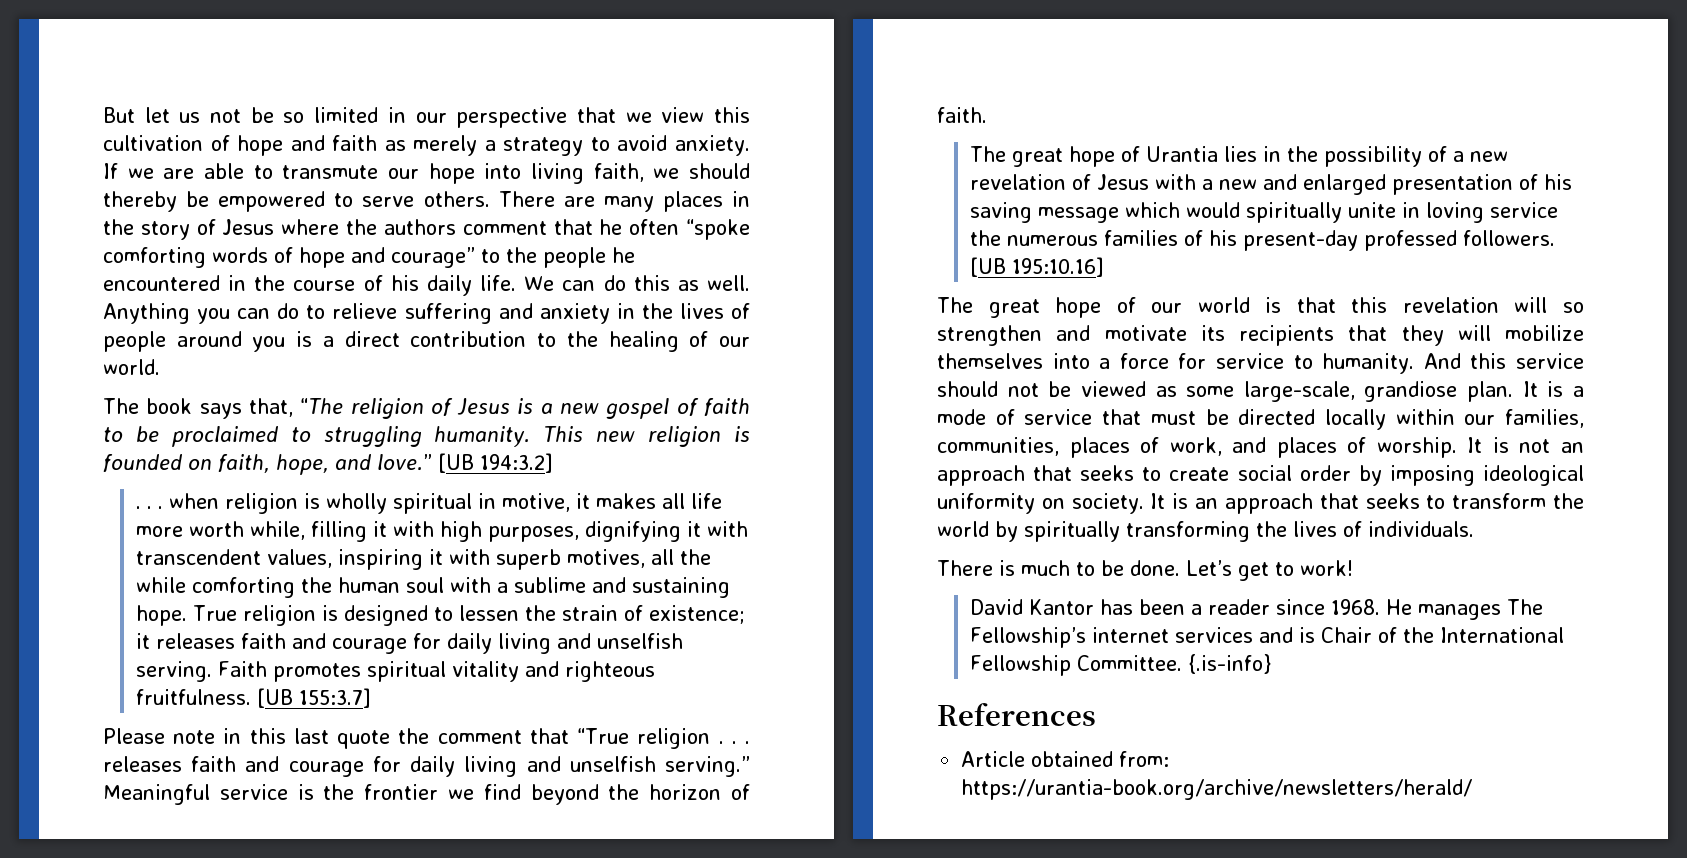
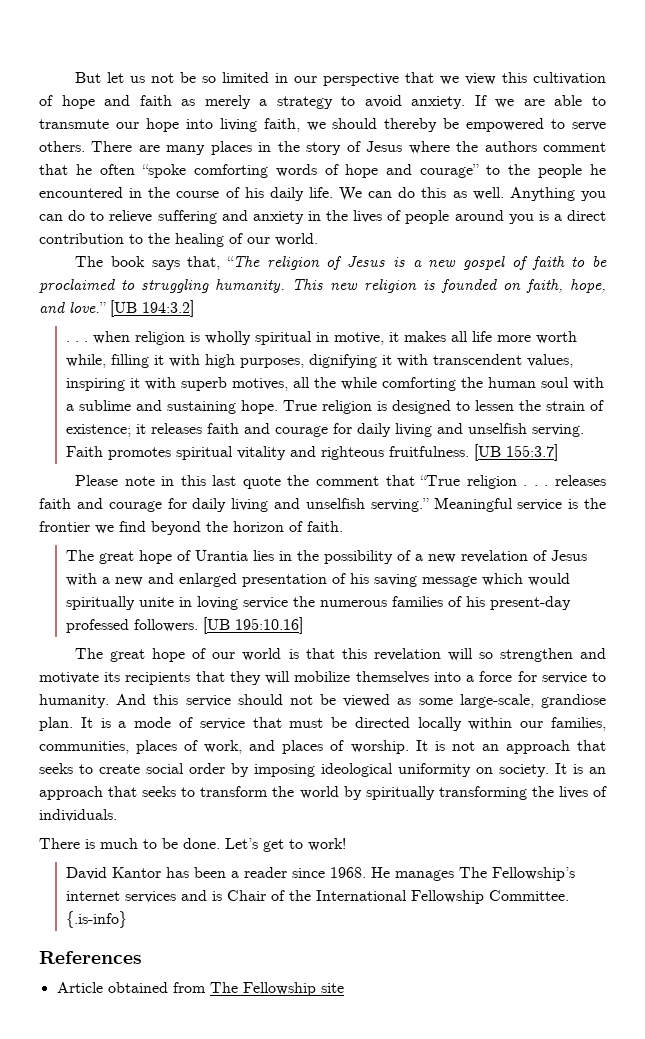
[1119,751,1170,767] [961,779,1473,800] from: https://urantia-book.org/archive/newsletters/herald/ -> [172,982,344,996] from The Fellowship site

